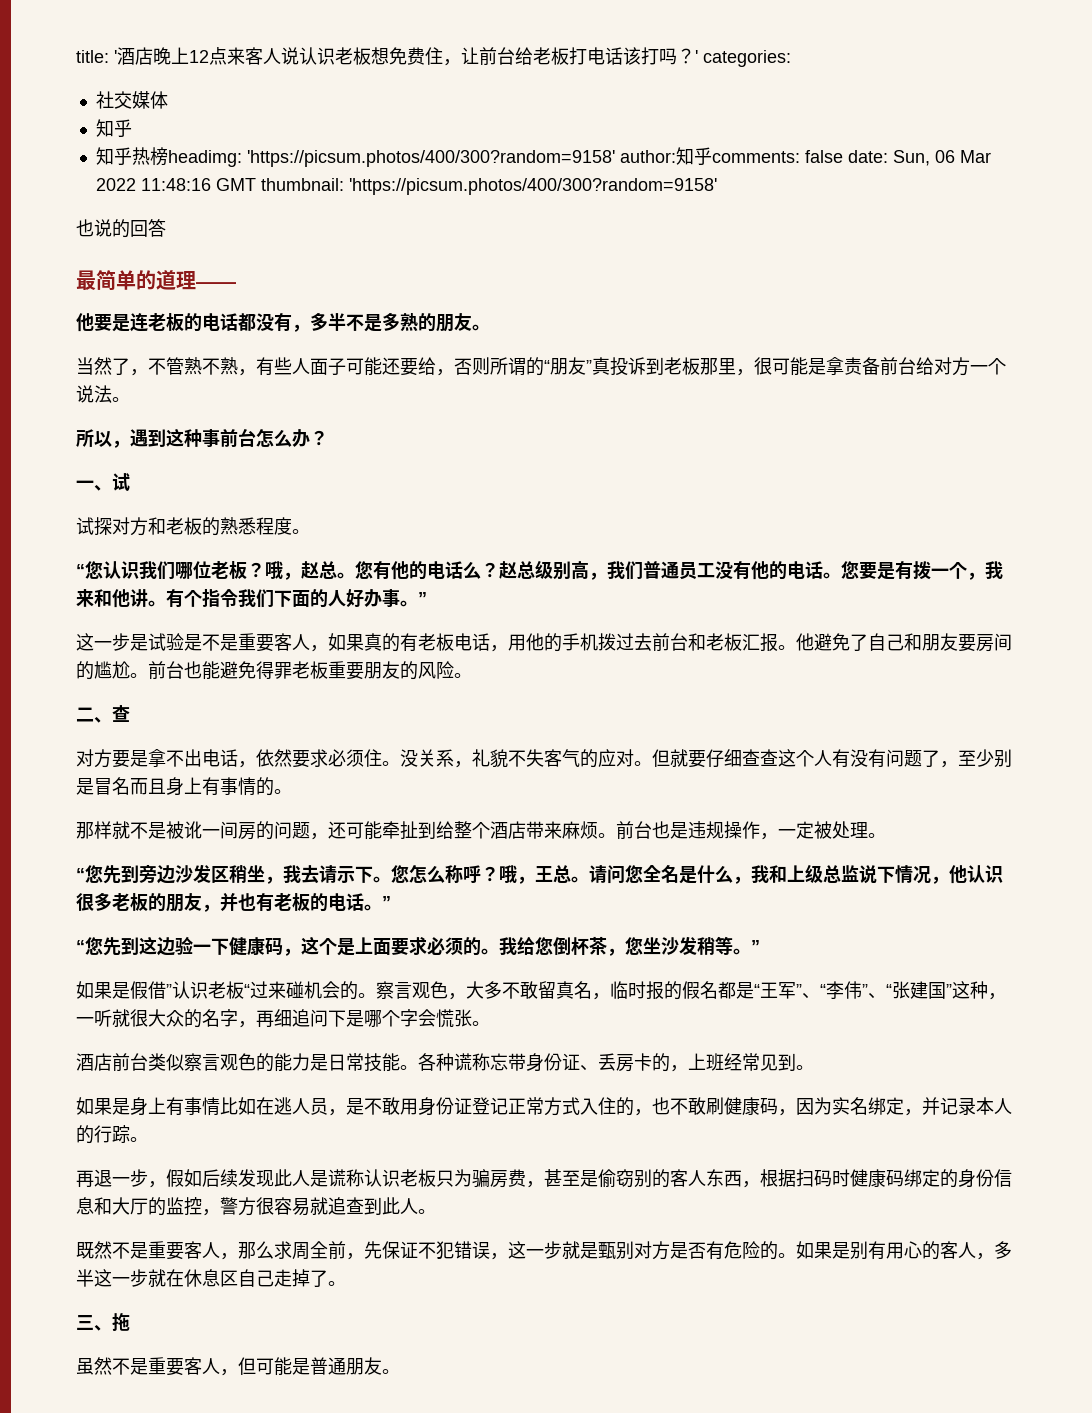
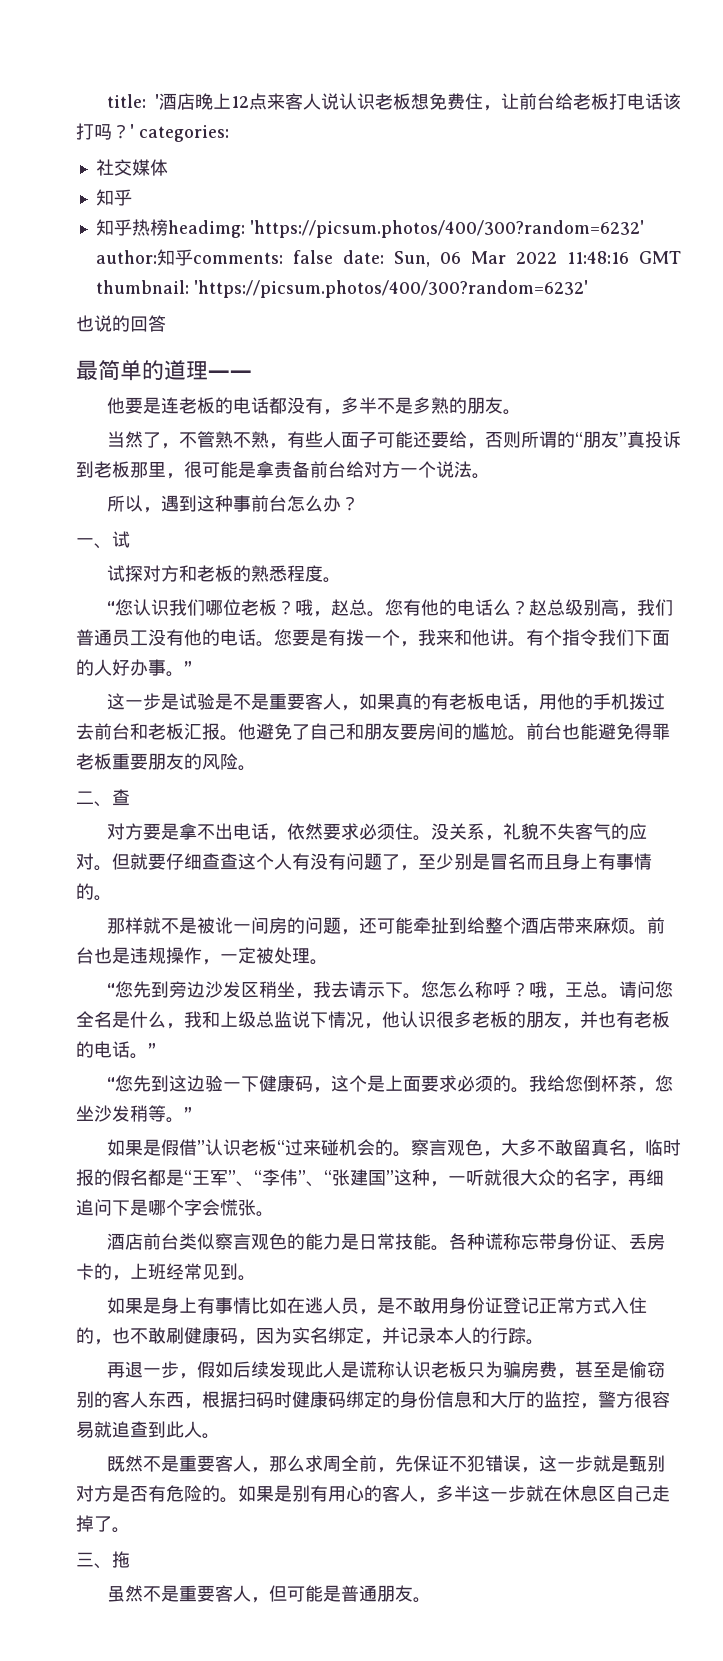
[246,150,615,167] 'https://picsum.photos/400/300?random=9158' -> [249,220,644,238] 'https://picsum.photos/400/300?random=6232'
[348,178,717,195] 'https://picsum.photos/400/300?random=9158' -> [193,280,588,298] 'https://picsum.photos/400/300?random=6232'

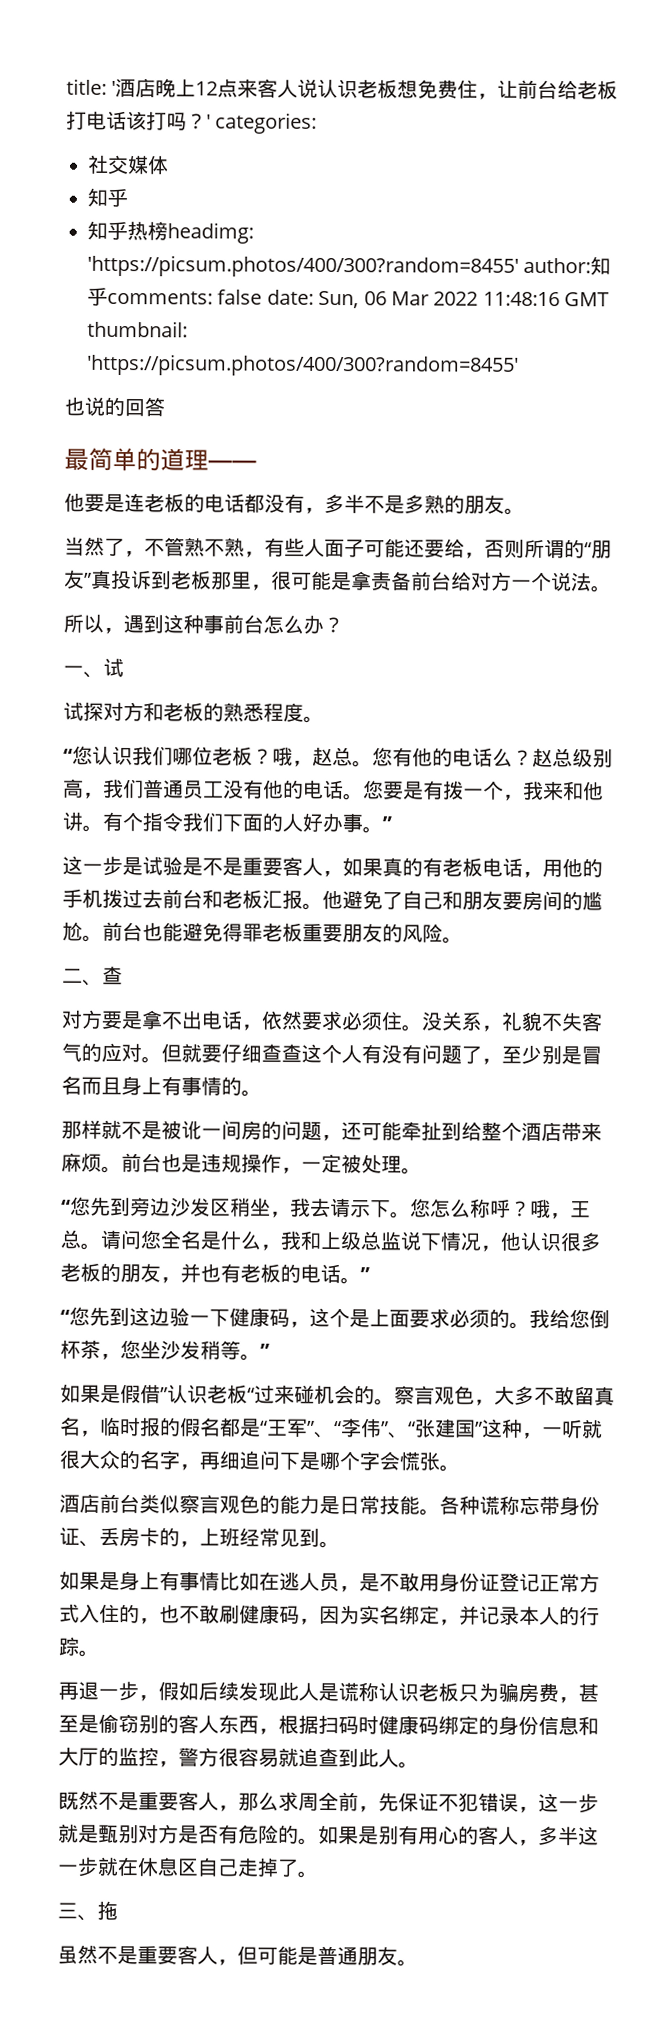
[249,220,644,238] 'https://picsum.photos/400/300?random=6232' -> [87,254,519,278] 'https://picsum.photos/400/300?random=8455'
[193,280,588,298] 'https://picsum.photos/400/300?random=6232' -> [87,353,519,377] 'https://picsum.photos/400/300?random=8455'

